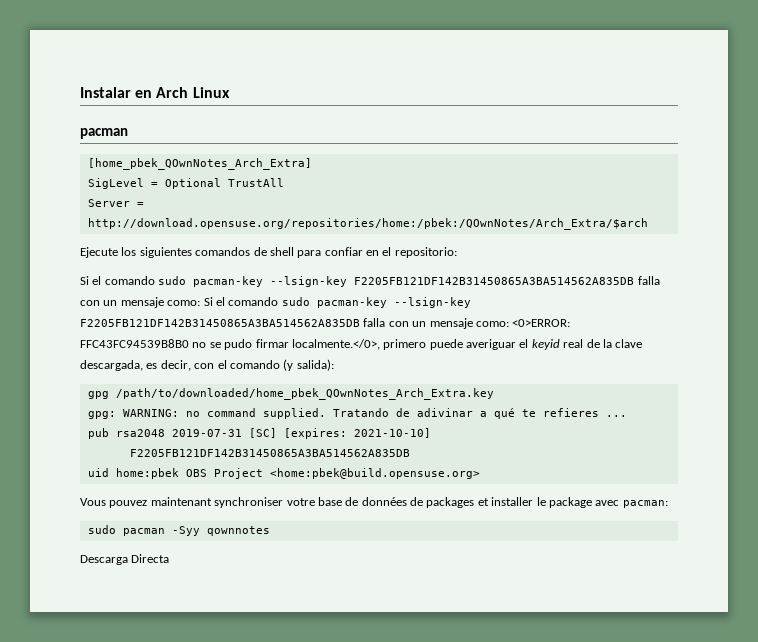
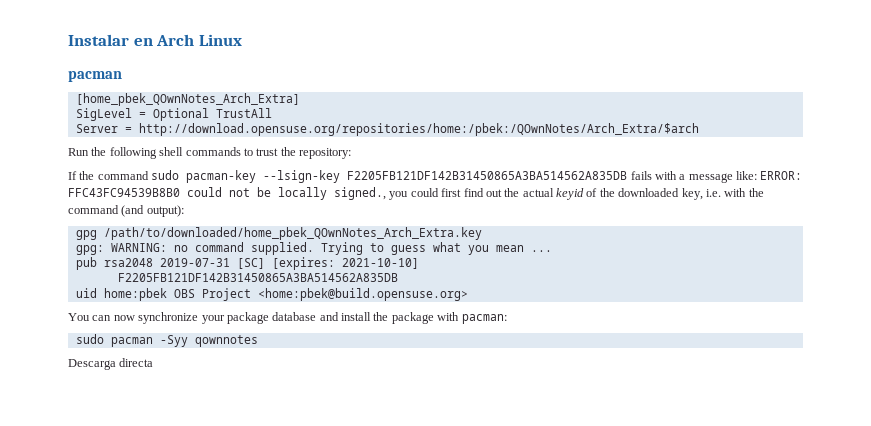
[80,247,457,258] [80,276,660,287] [80,297,471,308] [80,318,571,329] [80,339,643,350] [80,359,334,371] Ejecute los siguientes comandos de shell para confiar en el repositorio: // Si el comando sudo pacman-key --lsign-key F2205FB121DF142B31450865A3BA514562A835DB falla con un mensaje como: Si el comando sudo pacman-key --lsign-key F2205FB121DF142B31450865A3BA514562A835DB falla con un mensaje como: <0>ERROR: FFC43FC94539B8B0 no se pudo firmar localmente.</0>, primero puede averiguar el keyid real de la clave descargada, es decir, con el comando (y salida): -> [68,147,351,159] [68,170,803,183] [68,187,764,200] [68,205,184,217] Run the following shell commands to trust the repository: // If the command sudo pacman-key --lsign-key F2205FB121DF142B31450865A3BA514562A835DB fails with a message like: ERROR: FFC43FC94539B8B0 could not be locally signed., you could first find out the actual keyid of the downloaded key, i.e. with the command (and output):
[332,408,599,419] Tratando de adivinar a qué te refieres -> [320,242,524,255] Trying to guess what you mean
[80,497,620,508] Vous pouvez maintenant synchroniser votre base de données de packages et installer le package avec -> [68,312,460,324] You can now synchronize your package database and install the package with
[131,554,170,563] Directa -> [119,358,154,367] directa

